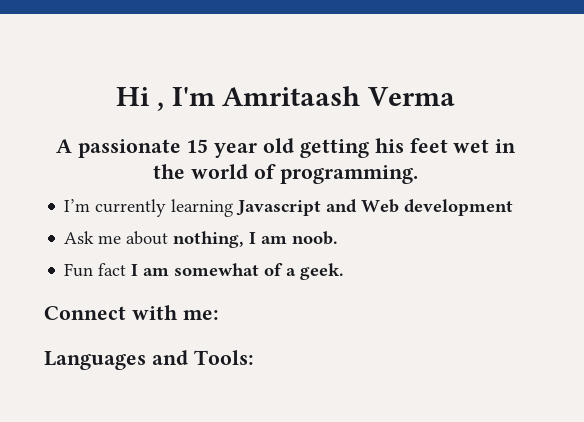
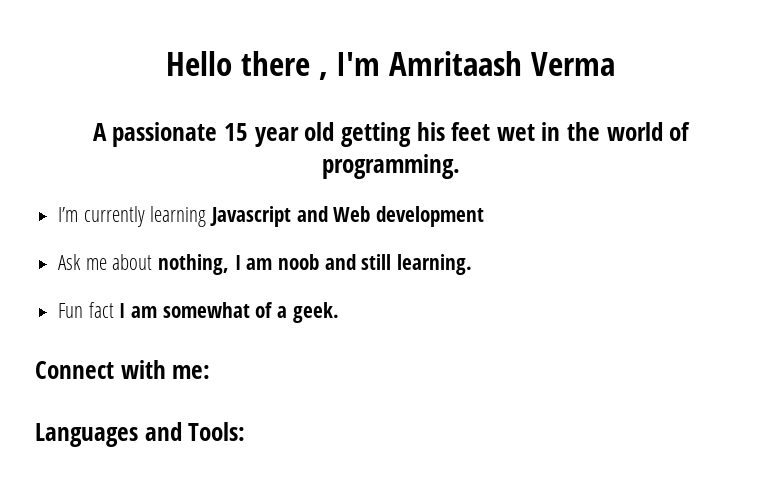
[115,87,149,106] Hi -> [165,51,310,76] Hello there
[292,231,339,245] noob. -> [278,254,473,275] noob and still learning.

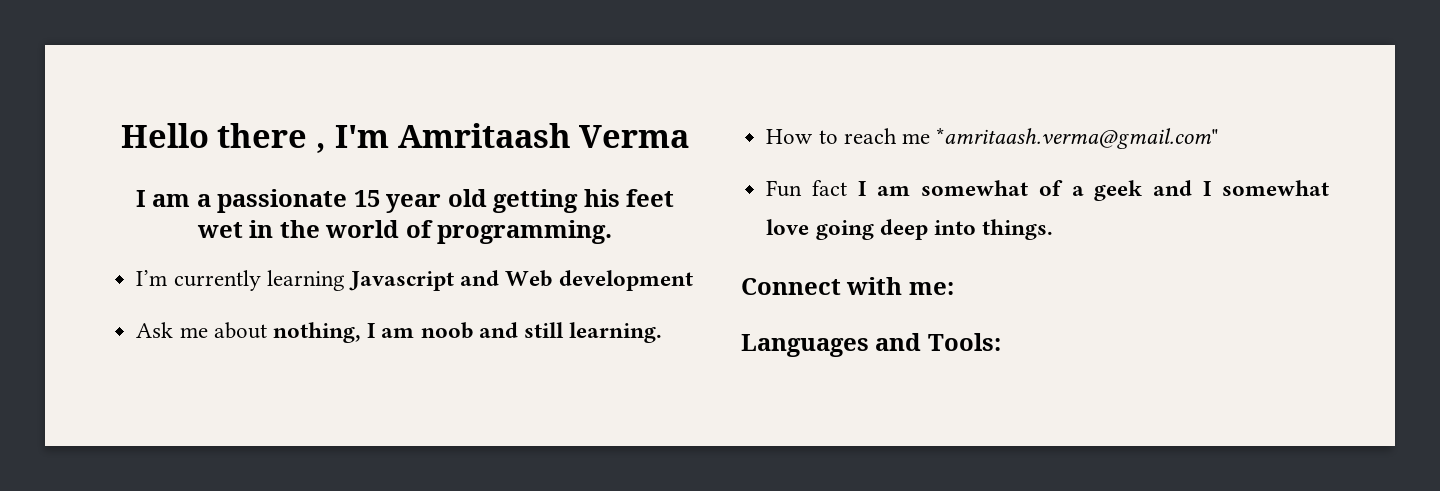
[92,123,107,141] A -> [135,190,211,207] I am a
(473, 264) none -> [766,127,1220,149] // How to reach me *amritaash.verma@gmail.com"
[292,302,339,323] geek. -> [1094,180,1329,201] [766,219,1054,240] geek and I somewhat love going deep into things.

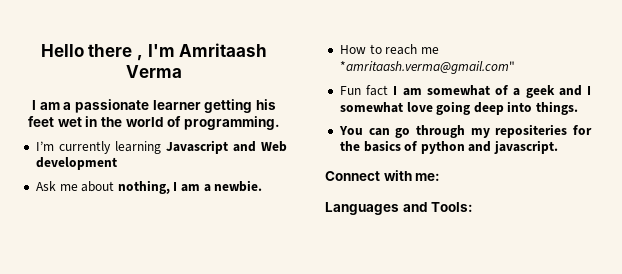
[353,189,487,213] 15 year old -> [152,100,201,110] learner
[420,322,663,343] noob and still learning. -> [203,180,263,192] a newbie.
(1054, 229) none -> [338,124,592,138] [339,140,559,154] // You can go through my repositeries for the basics of python and javascript.

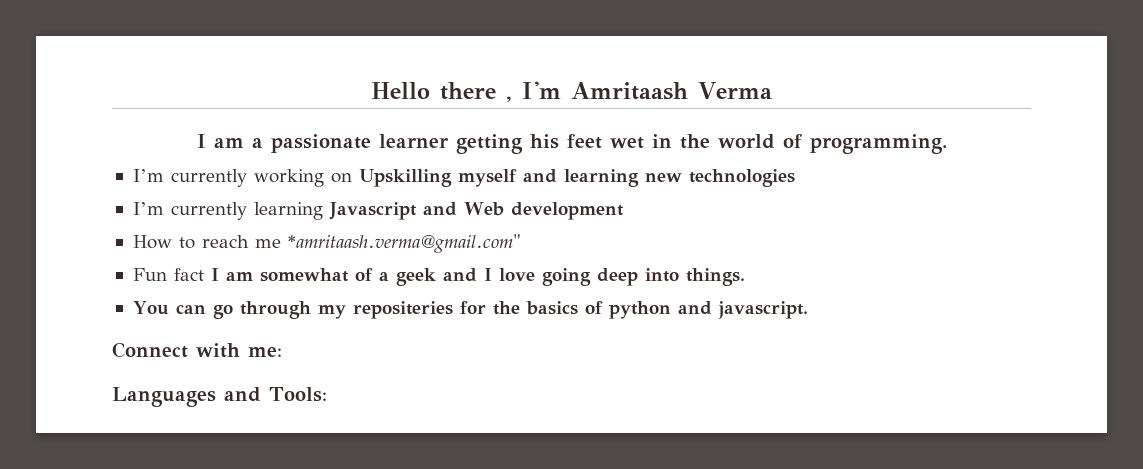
(280, 123) none -> [132,169,795,187] // I’m currently working on Upskilling myself and learning new technologies
[35,180,263,194] // Ask me about nothing, I am a newbie. -> (624, 211) none
[339,102,403,113] somewhat -> (492, 274) none

